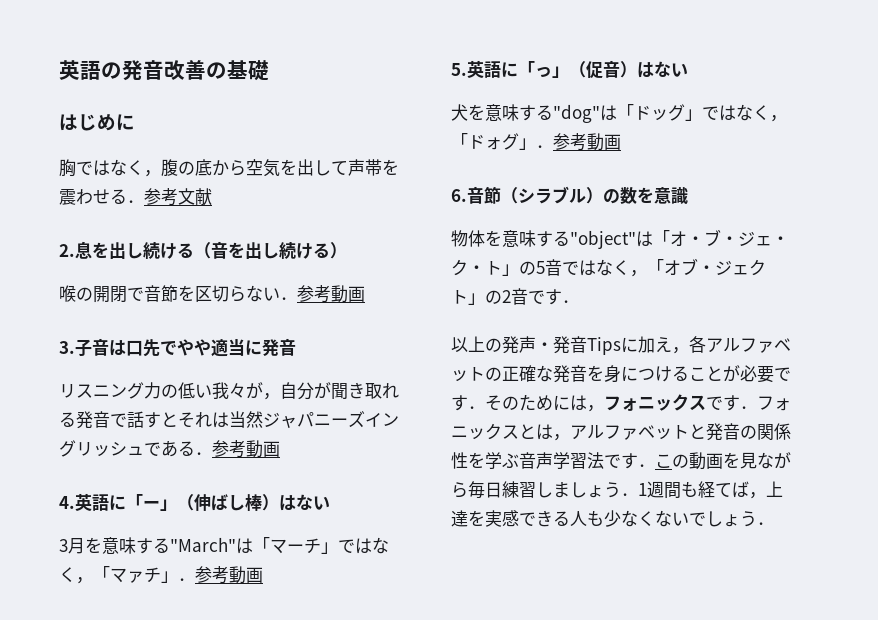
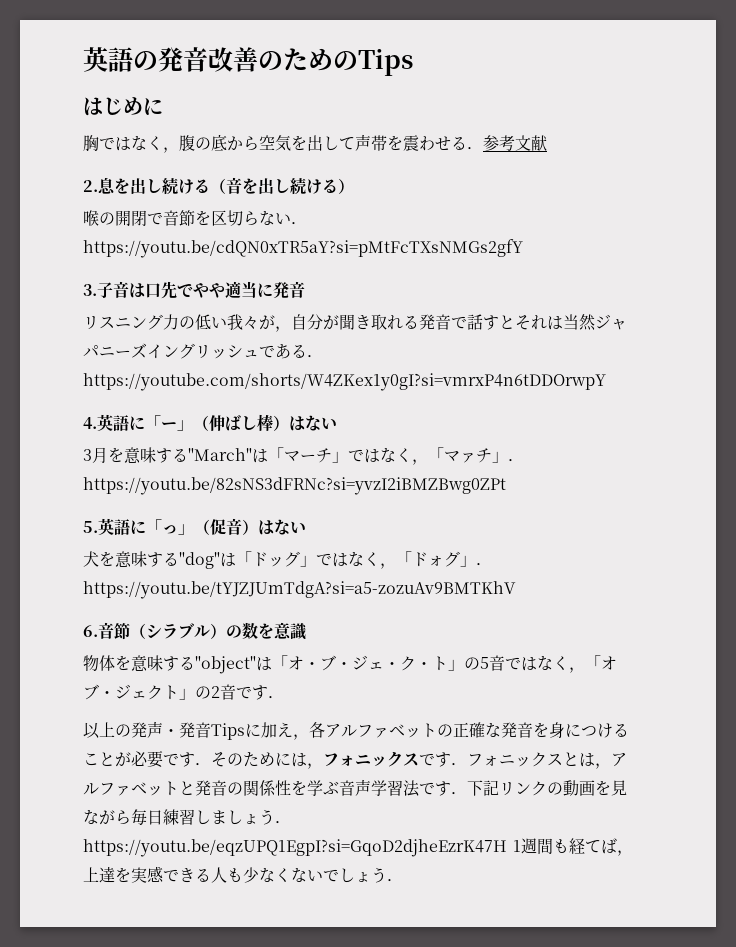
[227,60,269,81] 基礎 -> [283,48,413,76] ためのTips
[297,285,365,303] 参考動画 -> [83,239,523,258] https://youtu.be/cdQN0xTR5aY?si=pMtFcTXsNMGs2gfY
[212,440,280,458] 参考動画 -> [83,373,606,391] https://youtube.com/shorts/W4ZKex1y0gI?si=vmrxP4n6tDDOrwpY
[195,566,263,584] 参考動画 -> [83,477,506,495] https://youtu.be/82sNS3dFRNc?si=yvzI2iBMZBwg0ZPt
[553,133,621,151] 参考動画 -> [83,581,516,599] https://youtu.be/tYJZJUmTdgA?si=a5-zozuAv9BMTKhV
[655,454,672,468] こ -> [467,780,547,796] 下記リンク
(638, 494) none -> [83,839,507,857] https://youtu.be/eqzUPQ1EgpI?si=GqoD2djheEzrK47H

